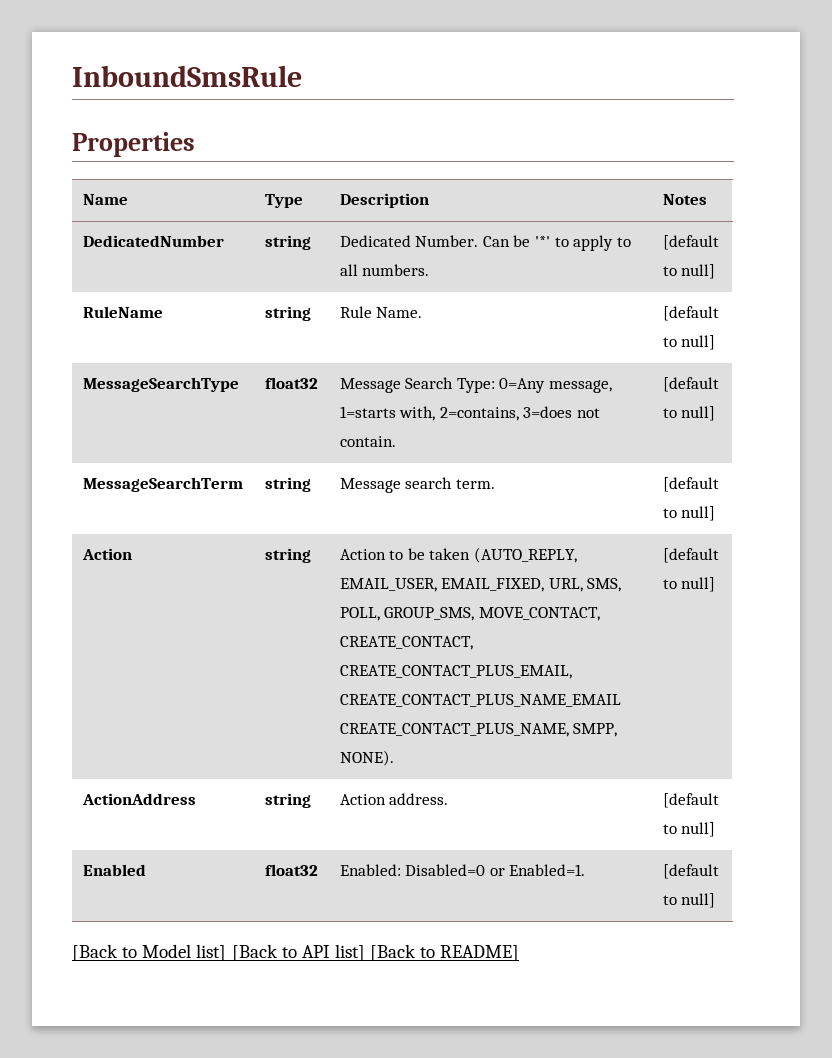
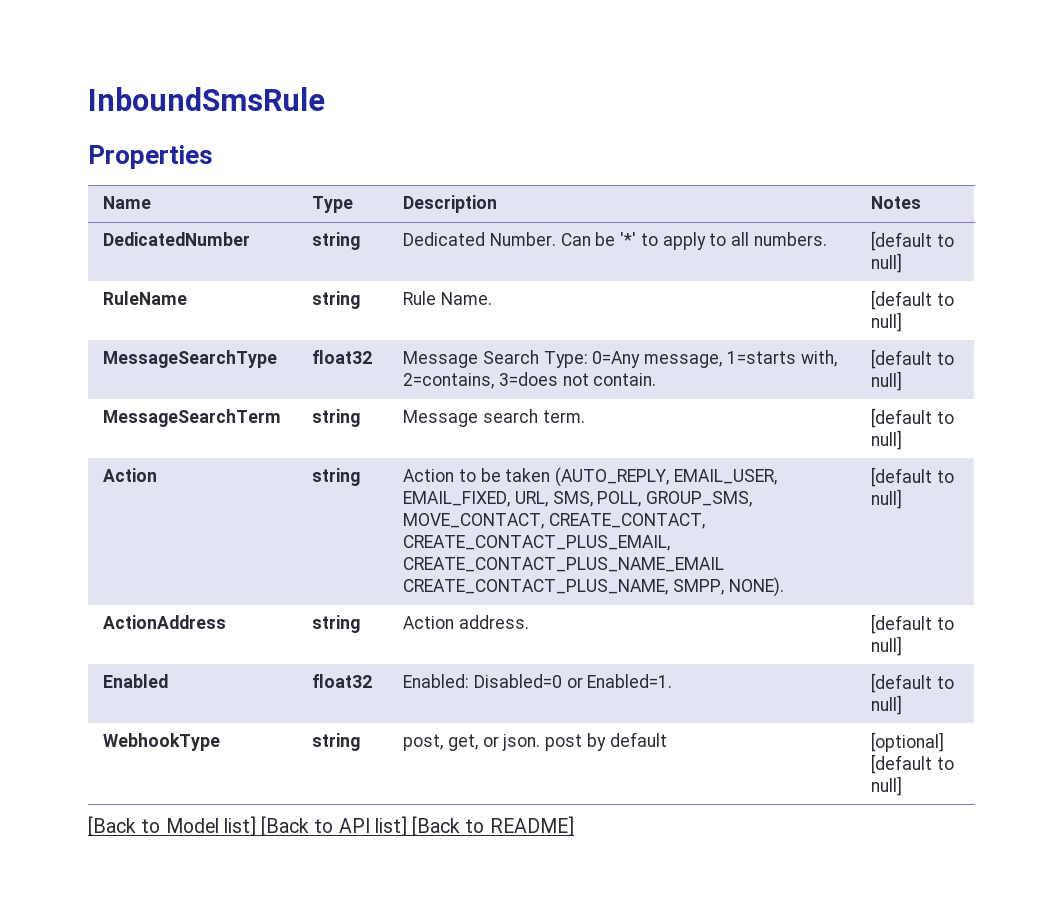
(716, 900) none -> [103,733,221,751] [312,733,361,751] [403,732,667,751] [871,732,945,752] [871,754,954,774] [871,776,903,796] // WebhookType | string | post, get, or json. post by default | [optional] [default to null]

